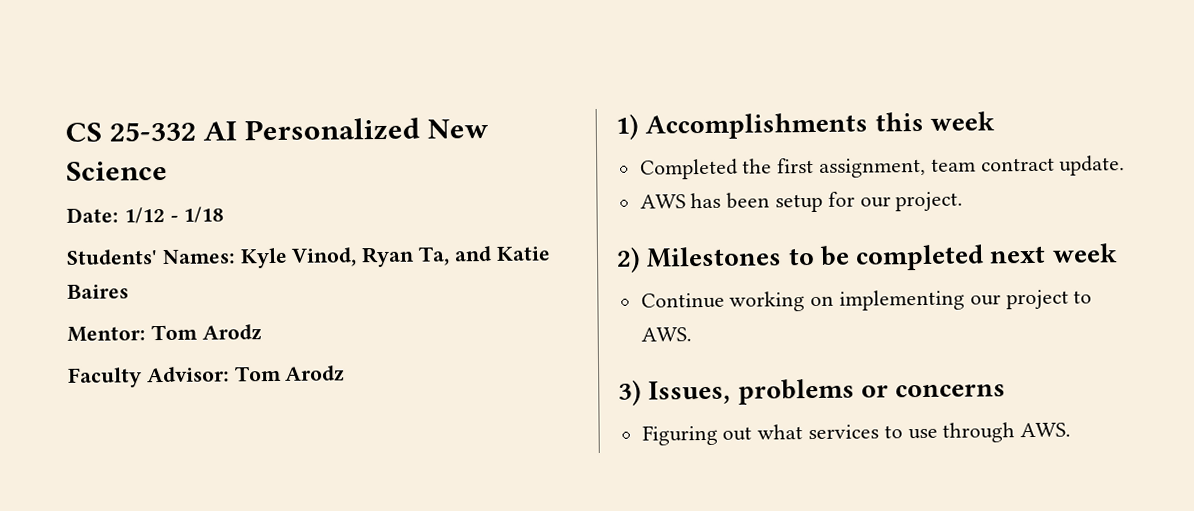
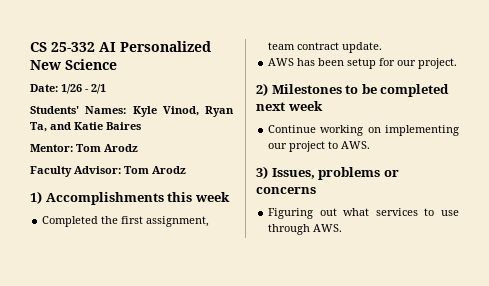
[123,206,225,224] 1/12 - 1/18 -> [61,84,106,94] 1/26 - 2/1

